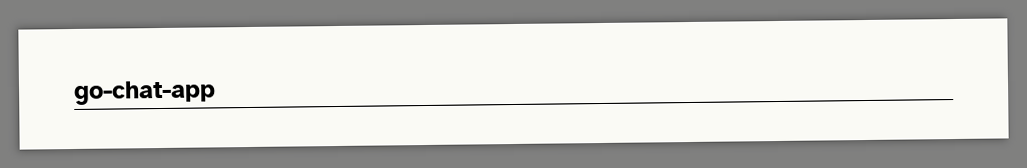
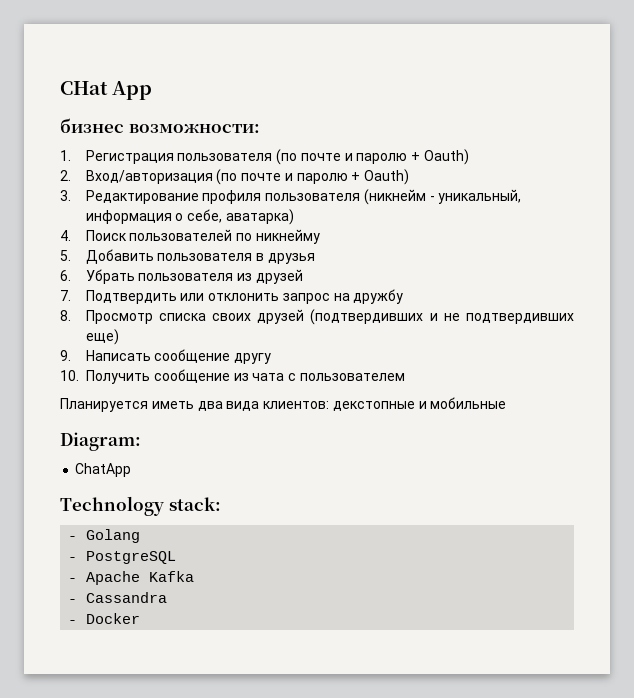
[73,80,216,105] go-chat-app -> [60,81,153,100] [60,118,260,133] [60,149,469,165] [60,169,410,185] [60,189,522,205] [85,209,294,225] [60,229,320,244] [60,249,315,264] [60,269,303,284] [60,289,404,304] [60,309,574,325] [85,329,119,345] [60,349,272,364] [60,369,405,384] [60,397,507,412] [60,432,141,451] [75,463,132,477] [60,496,221,516] [68,529,141,543] [68,551,177,564] [68,571,195,585] [68,592,168,603] [68,613,141,624] CHat App // бизнес возможности: // 1. Регистрация пользователя (по почте и паролю + Oauth) // 2. Вход/авторизация (по почте и паролю + Oauth) // 3. Редактирование профиля пользователя (никнейм - уникальный, информация о себе, аватарка) // 4. Поиск пользователей по никнейму // 5. Добавить пользователя в друзья // 6. Убрать пользователя из друзей // 7. Подтвердить или отклонить запрос на дружбу // 8. Просмотр списка своих друзей (подтвердивших и не подтвердивших еще) // 9. Написать сообщение другу // 10. Получить сообщение из чата с пользователем // Планируется иметь два вида клиентов: декстопные и мобильные // Diagram: // ChatApp // Technology stack: // - Golang // - PostgreSQL // - Apache Kafka // - Cassandra // - Docker

